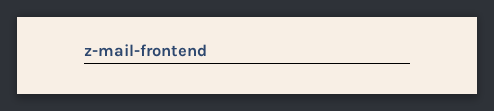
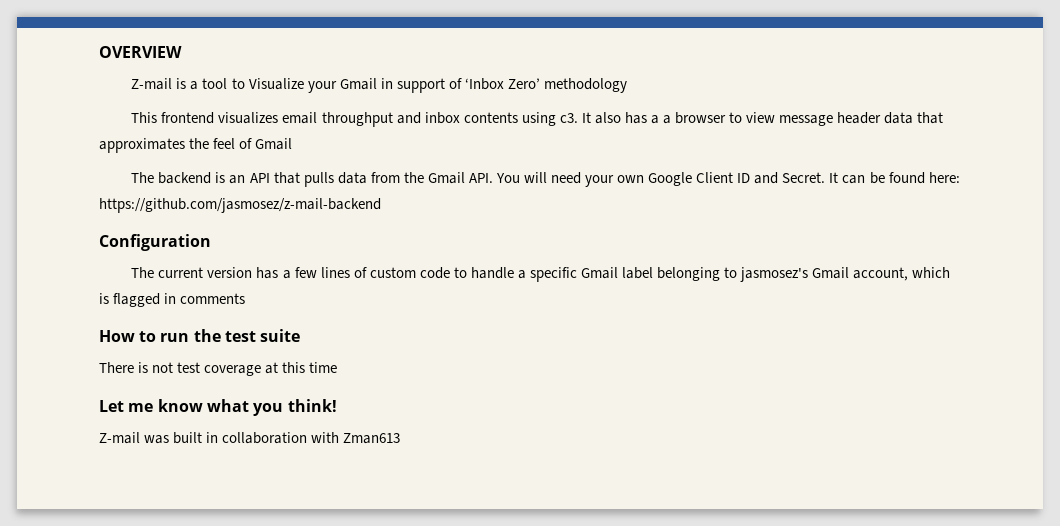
[84,44,207,57] z-mail-frontend -> [99,46,182,58] [131,78,627,93] [131,112,944,127] [99,138,293,153] [131,172,960,187] [99,198,381,213] [99,234,211,251] [131,267,951,282] [99,293,246,307] [99,329,300,342] [99,362,338,376] [99,399,337,416] [99,432,401,444] OVERVIEW // Z-mail is a tool to Visualize your Gmail in support of ‘Inbox Zero’ methodology // This frontend visualizes email throughput and inbox contents using c3. It also has a a browser to view message header data that approximates the feel of Gmail // The backend is an API that pulls data from the Gmail API. You will need your own Google Client ID and Secret. It can be found here: https://github.com/jasmosez/z-mail-backend // Configuration // The current version has a few lines of custom code to handle a specific Gmail label belonging to jasmosez's Gmail account, which is flagged in comments // How to run the test suite // There is not test coverage at this time // Let me know what you think! // Z-mail was built in collaboration with Zman613

